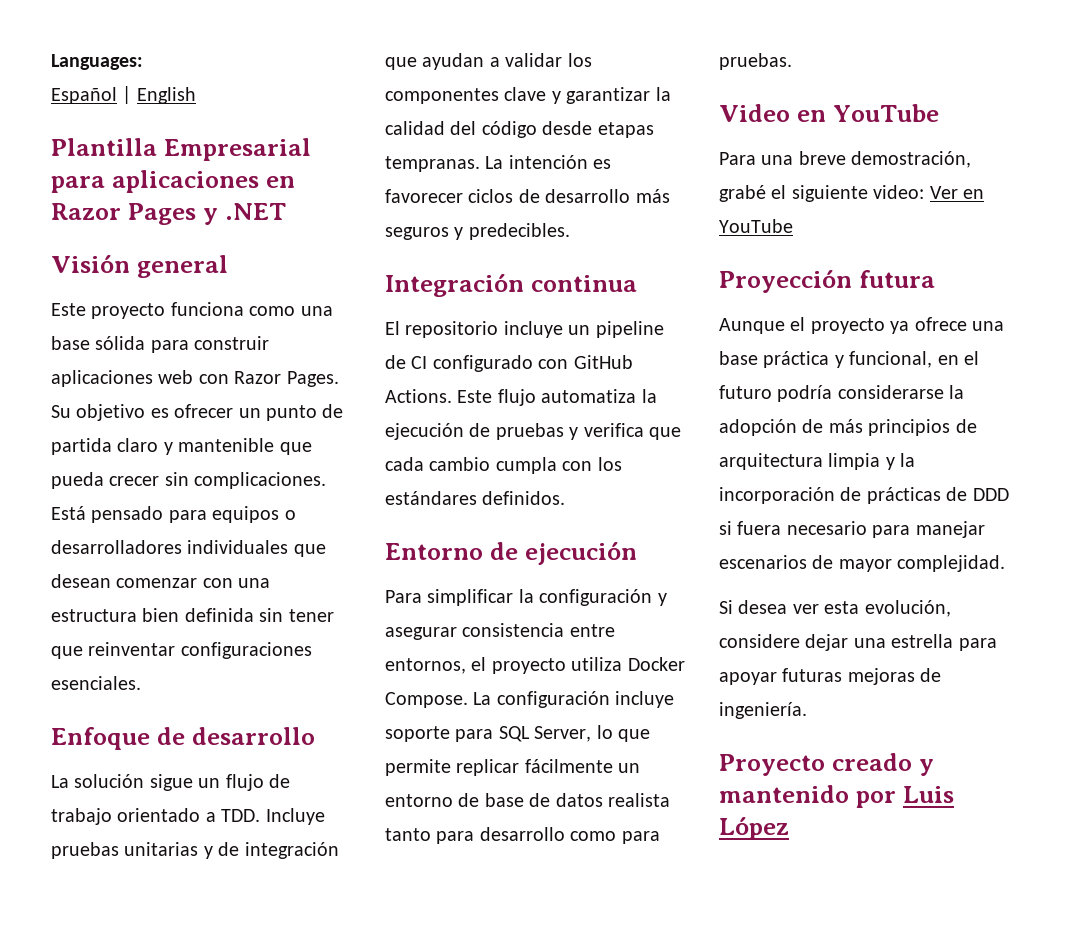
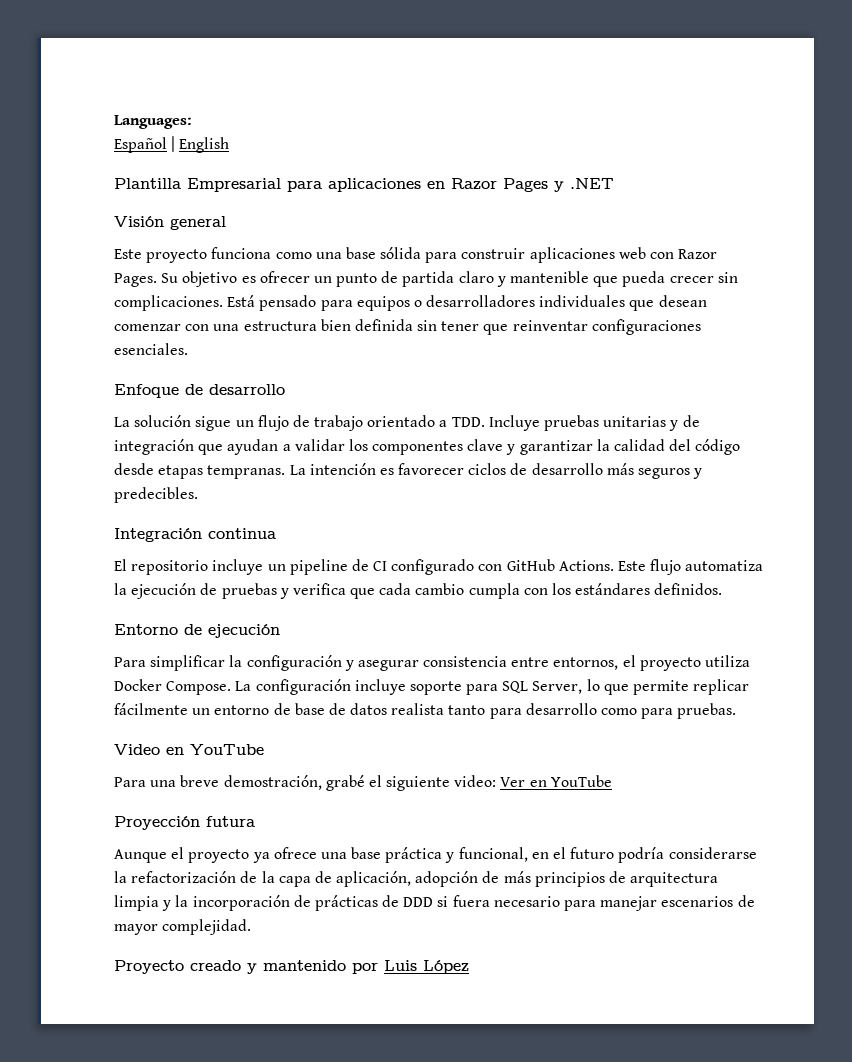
(965, 392) none -> [131,871,412,887] refactorización de la capa de aplicación,
[719,600,951,617] [719,634,997,651] [719,668,942,685] [719,702,807,719] // Si desea ver esta evolución, considere dejar una estrella para apoyar futuras mejoras de ingeniería. -> (252, 927) none

